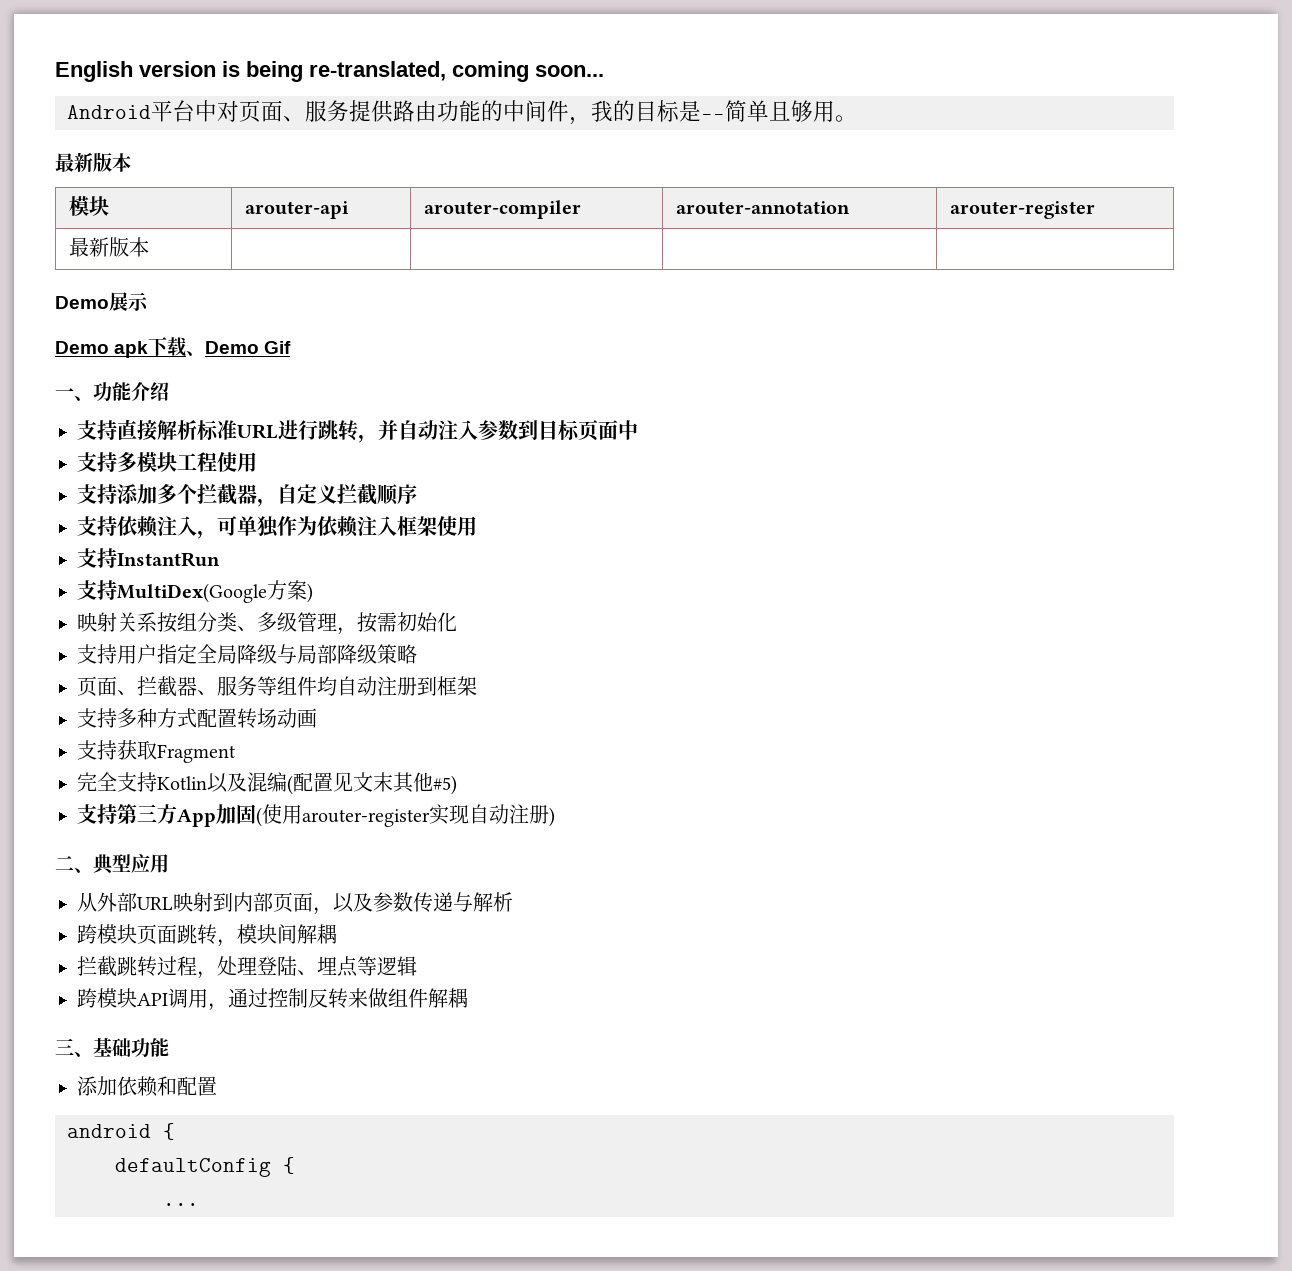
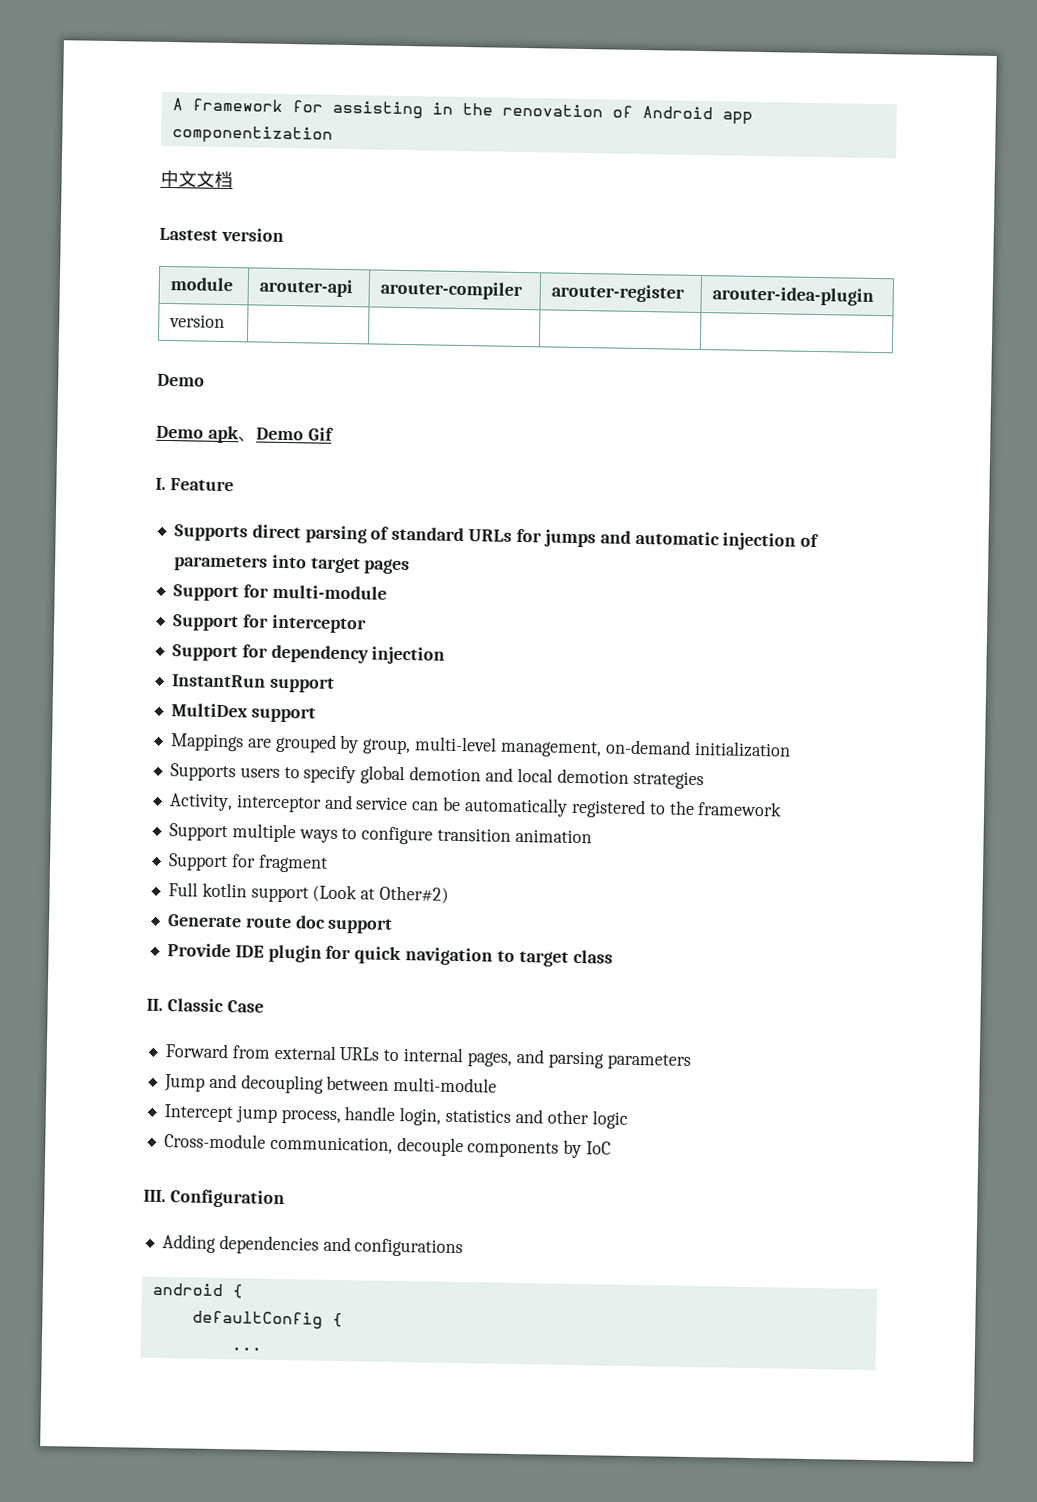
[55,61,604,82] [67,100,857,125] [55,152,131,172] [68,196,109,216] [244,201,349,219] [423,200,581,219] [675,201,850,215] [949,201,1095,219] [68,237,149,257] [55,292,149,311] English version is being re-translated, coming soon... // Android平台中对页面、服务提供路由功能的中间件，我的目标是——简单且够用。 // 最新版本 // 模块 | arouter-api | arouter-compiler | arouter-annotation | arouter-register // 最新版本 | | | | // Demo展示 -> [171,98,753,125] [171,125,333,145] [160,169,233,189] [159,227,284,242] [169,277,233,292] [258,278,353,298] [379,280,523,301] [550,283,685,303] [711,286,874,306] [168,314,225,328] [157,373,205,387] A framework for assisting in the renovation of Android app componentization // 中文文档 // Lastest version // module | arouter-api | arouter-compiler | arouter-register | arouter-idea-plugin // version | | | | // Demo
[148,337,188,357] 下载 -> (239, 434) none
[55,382,169,401] [77,419,638,443] [77,452,257,472] [77,484,417,507] [77,516,477,539] [77,548,220,568] [77,580,313,603] [77,612,457,635] [77,644,417,664] [77,676,477,697] [77,708,317,729] [77,740,236,763] [77,772,457,795] [77,804,555,827] [55,854,169,875] [77,892,513,915] [77,924,337,947] [77,956,417,979] [77,988,468,1011] [55,1038,169,1057] [77,1076,217,1097] 一、功能介绍 // 支持直接解析标准URL进行跳转，并自动注入参数到目标页面中 // 支持多模块工程使用 // 支持添加多个拦截器，自定义拦截顺序 // 支持依赖注入，可单独作为依赖注入框架使用 // 支持InstantRun // 支持MultiDex(Google方案) // 映射关系按组分类、多级管理，按需初始化 // 支持用户指定全局降级与局部降级策略 // 页面、拦截器、服务等组件均自动注册到框架 // 支持多种方式配置转场动画 // 支持获取Fragment // 完全支持Kotlin以及混编(配置见文末其他#5) // 支持第三方App加固(使用arouter-register实现自动注册) // 二、典型应用 // 从外部URL映射到内部页面，以及参数传递与解析 // 跨模块页面跳转，模块间解耦 // 拦截跳转过程，处理登陆、埋点等逻辑 // 跨模块API调用，通过控制反转来做组件解耦 // 三、基础功能 // 添加依赖和配置 -> [155,477,234,492] [173,524,820,551] [173,554,411,575] [172,584,387,602] [171,614,367,634] [171,644,446,665] [171,674,335,693] [170,703,316,723] [169,733,791,758] [169,763,704,790] [168,793,783,819] [168,823,592,845] [167,853,328,873] [167,882,450,904] [166,914,394,934] [166,943,613,967] [146,998,264,1013] [164,1043,691,1070] [163,1073,498,1094] [163,1104,628,1129] [163,1133,612,1159] [143,1189,285,1209] [161,1234,464,1258] I. Feature // Supports direct parsing of standard URLs for jumps and automatic injection of parameters into target pages // Support for multi-module // Support for interceptor // Support for dependency injection // InstantRun support // MultiDex support // Mappings are grouped by group, multi-level management, on-demand initialization // Supports users to specify global demotion and local demotion strategies // Activity, interceptor and service can be automatically registered to the framework // Support multiple ways to configure transition animation // Support for fragment // Full kotlin support (Look at Other#2) // Generate route doc support // Provide IDE plugin for quick navigation to target class // II. Classic Case // Forward from external URLs to internal pages, and parsing parameters // Jump and decoupling between multi-module // Intercept jump process, handle login, statistics and other logic // Cross-module communication, decouple components by IoC // III. Configuration // Adding dependencies and configurations

